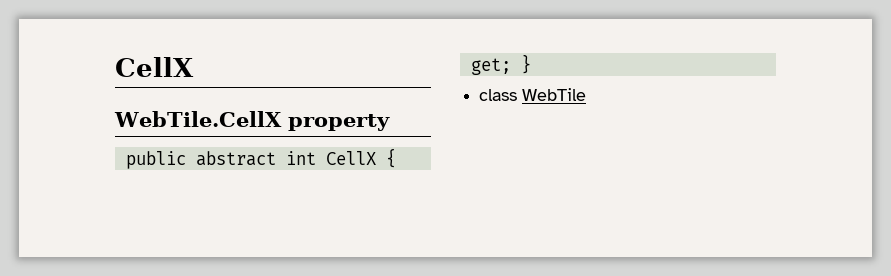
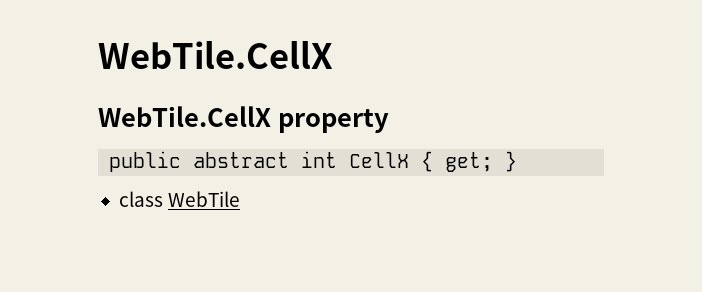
[115,57,194,77] CellX -> [98,41,333,69] WebTile.CellX

